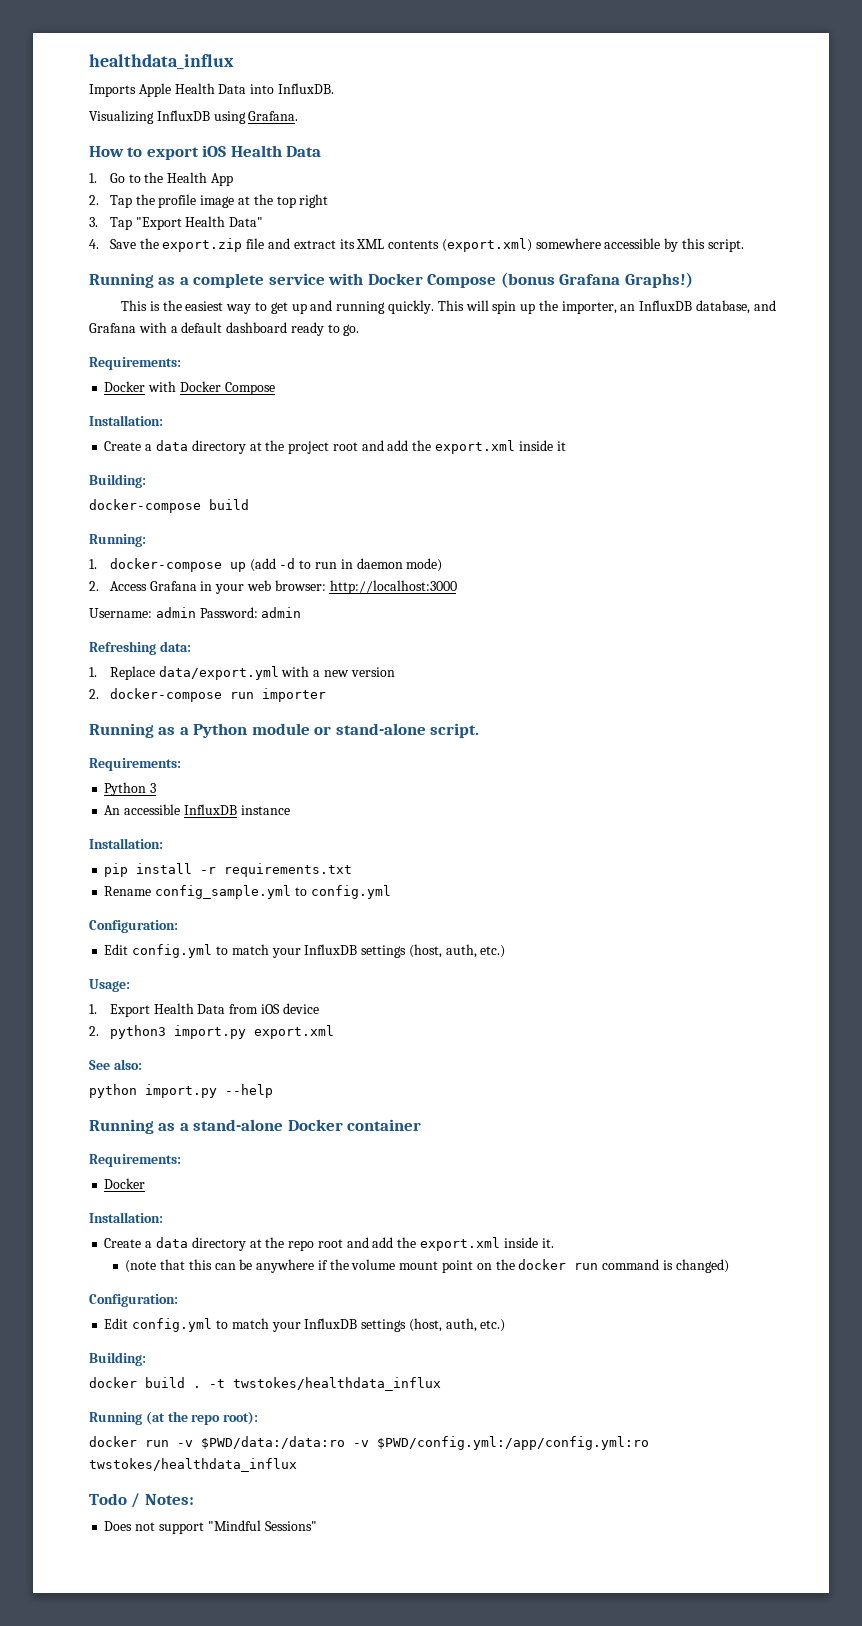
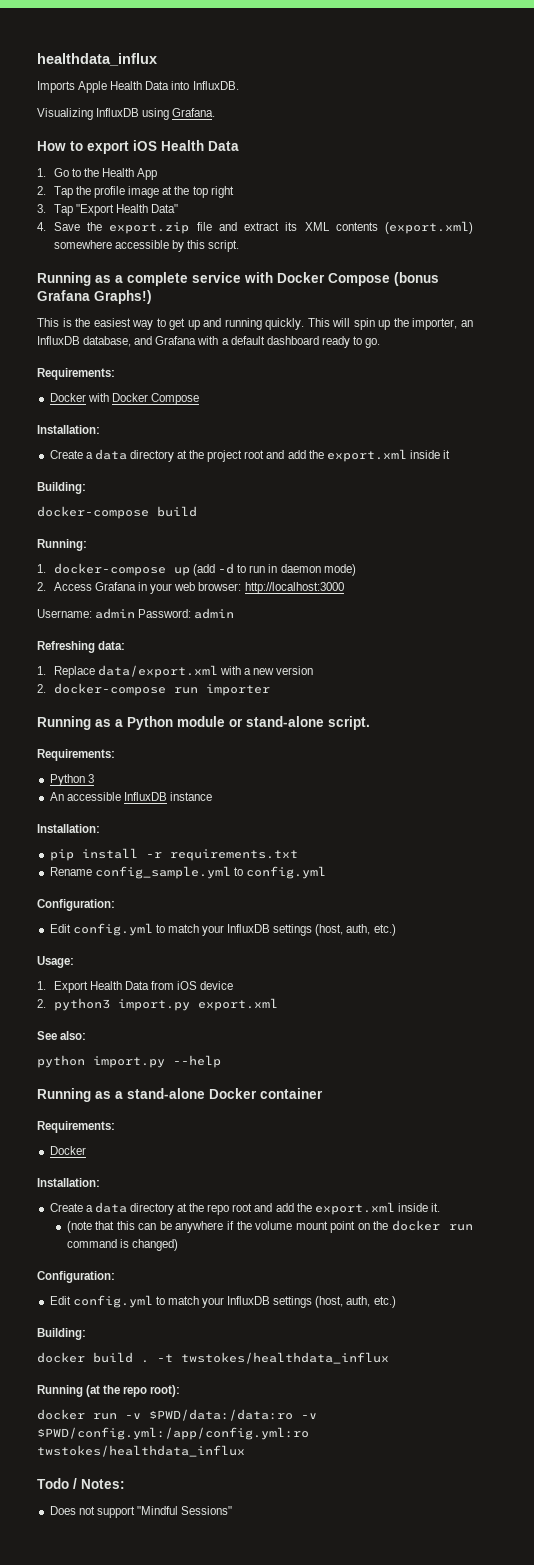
[158,666,279,680] data/export.yml -> [98,665,219,678] data/export.xml

